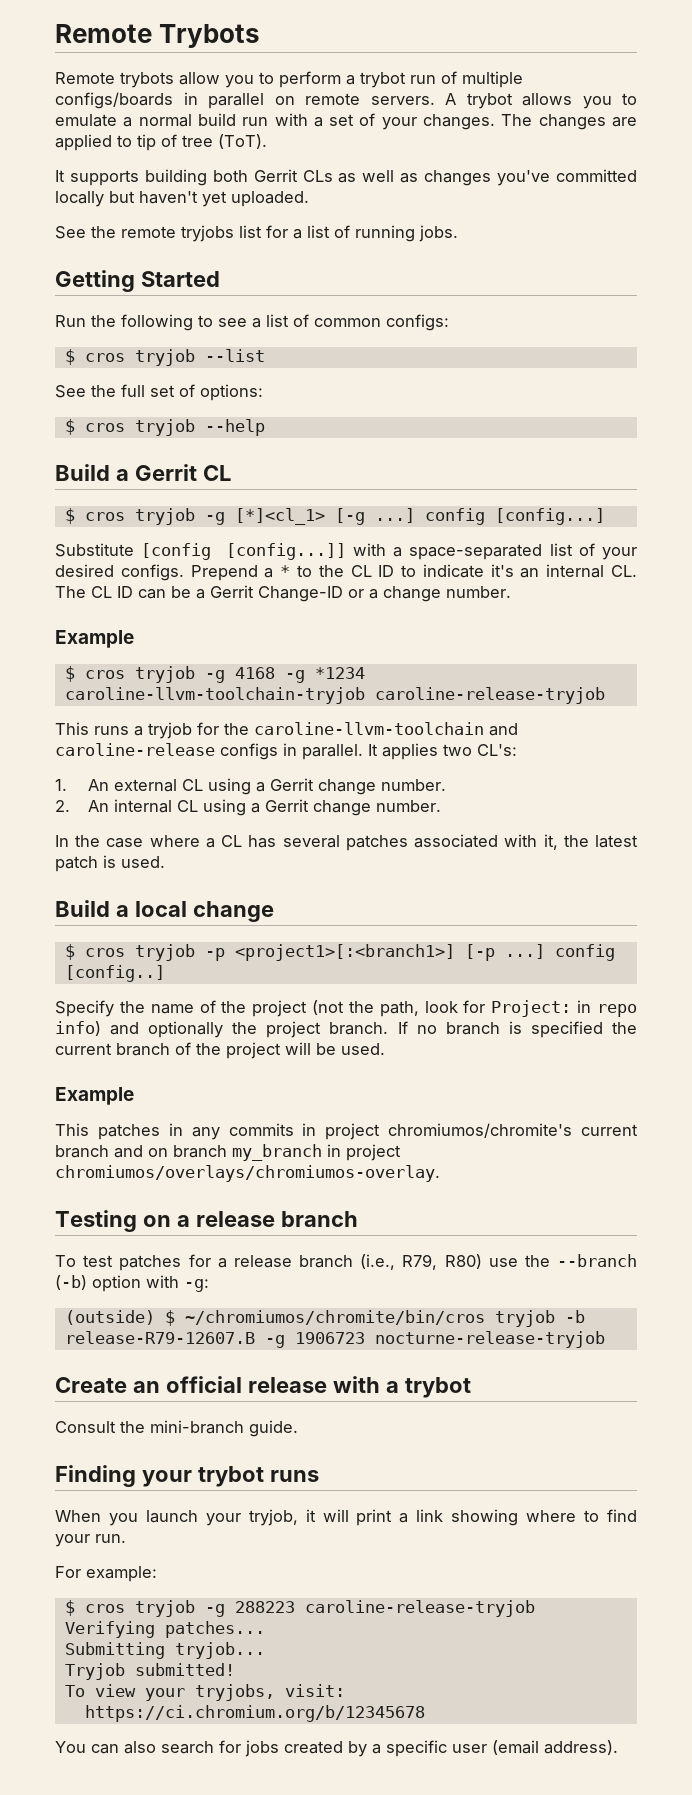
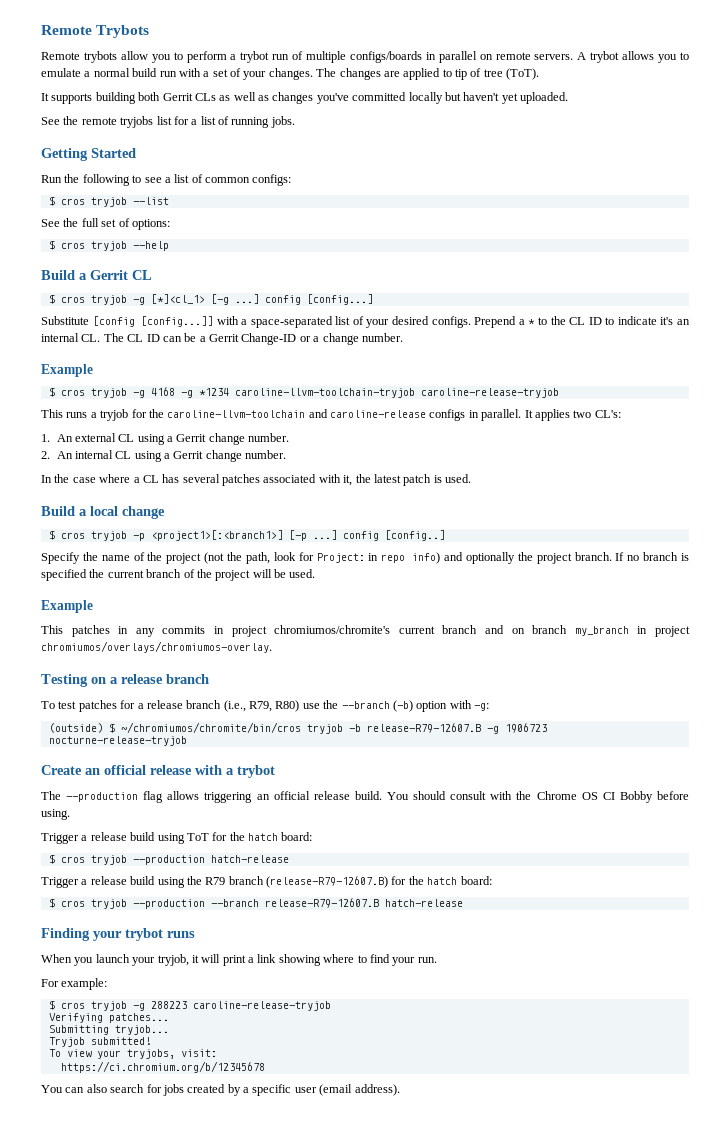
[55,1420,298,1437] Consult the mini-branch guide. -> [41,791,689,803] [41,809,70,820] [41,832,313,844] [48,854,289,865] [41,876,492,888] [48,898,463,909] The --production flag allows triggering an official release build. You should consult with the Chrome OS CI Bobby before using. // Trigger a release build using ToT for the hatch board: // $ cros tryjob --production hatch-release // Trigger a release build using the R79 branch (release-R79-12607.B) for the hatch board: // $ cros tryjob --production --branch release-R79-12607.B hatch-release

